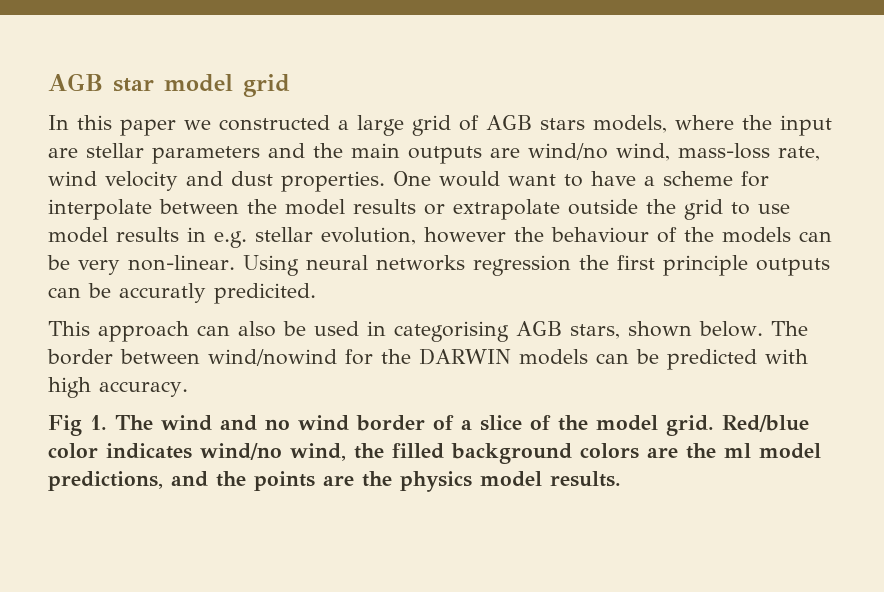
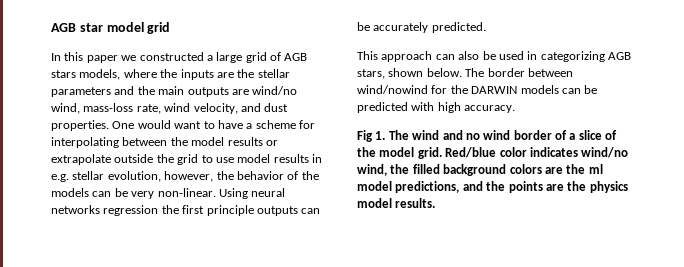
[780,115,832,136] [48,148,78,158] input are -> [180,69,255,80] inputs are the
[105,171,178,191] velocity -> [193,103,238,114] velocity,
[48,199,152,220] interpolate -> [51,137,119,148] interpolating
[424,227,649,243] however the behaviour -> [164,171,284,182] however, the behavior
[119,283,316,304] accuratly predicited. -> [373,22,486,33] accurately predicted.
[394,321,509,342] categorising -> [540,51,605,62] categorizing

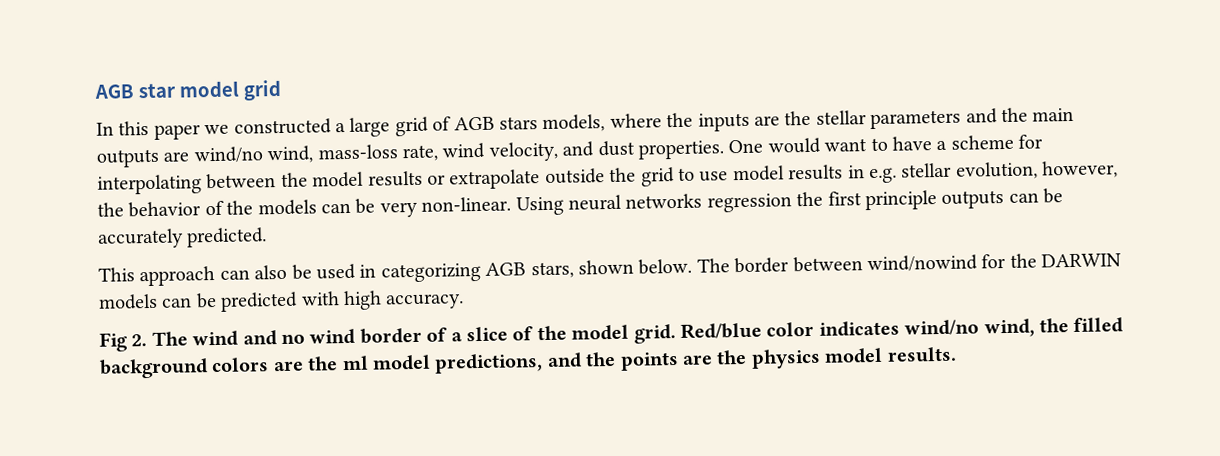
[375,131,386,140] 1. -> [131,334,148,347] 2.

